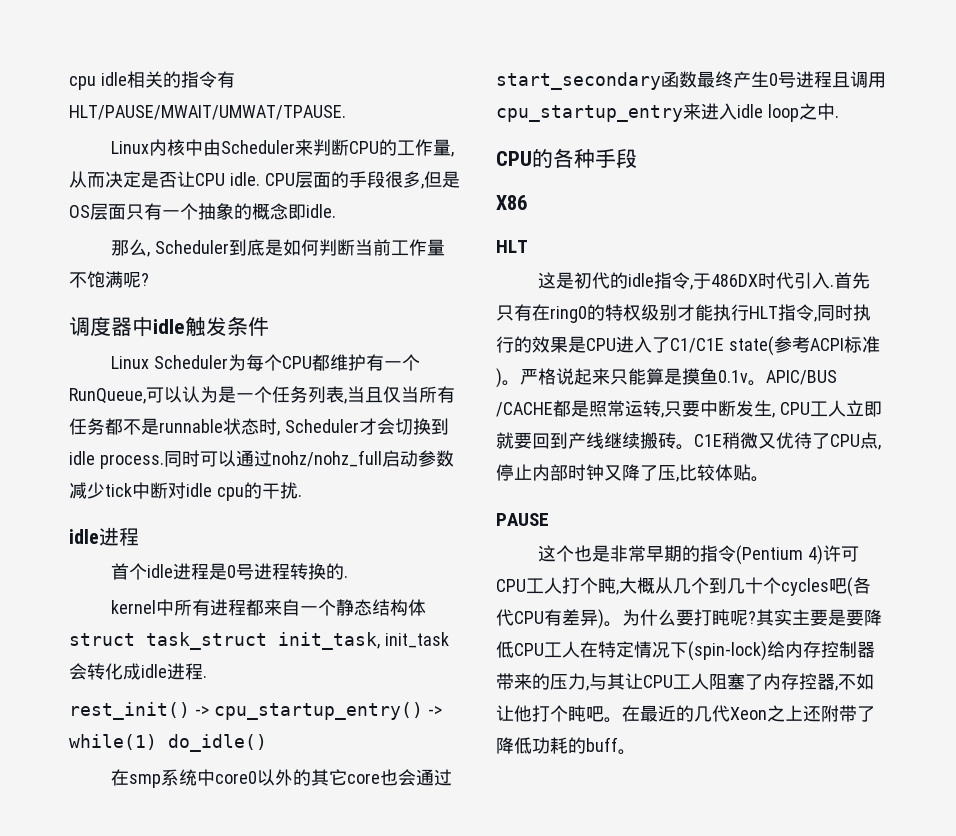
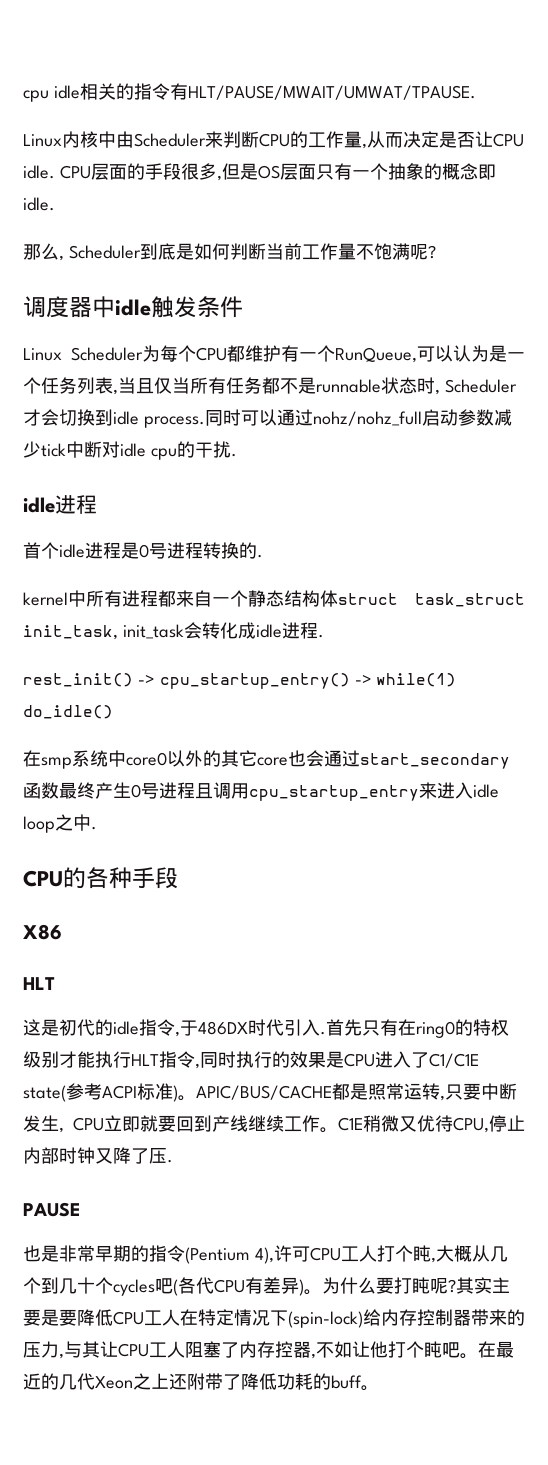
[520,368,837,386] [496,402,553,417] 严格说起来只能算是摸鱼0.1v。APIC/BUS /CACHE -> [196,1085,332,1100] APIC/BUS/CACHE
[809,400,846,417] 工人 -> (104, 1124) none
[640,432,676,449] 搬砖 -> [284,1115,320,1132] 工作
[812,432,881,450] 了CPU点, -> [453,1117,489,1133] CPU,
[676,464,769,482] ,比较体贴。 -> [167,1159,173,1163] .
[538,545,575,562] 这个 -> (80, 1209) none
[807,545,823,565] 4) -> [254,1247,274,1264] 4),

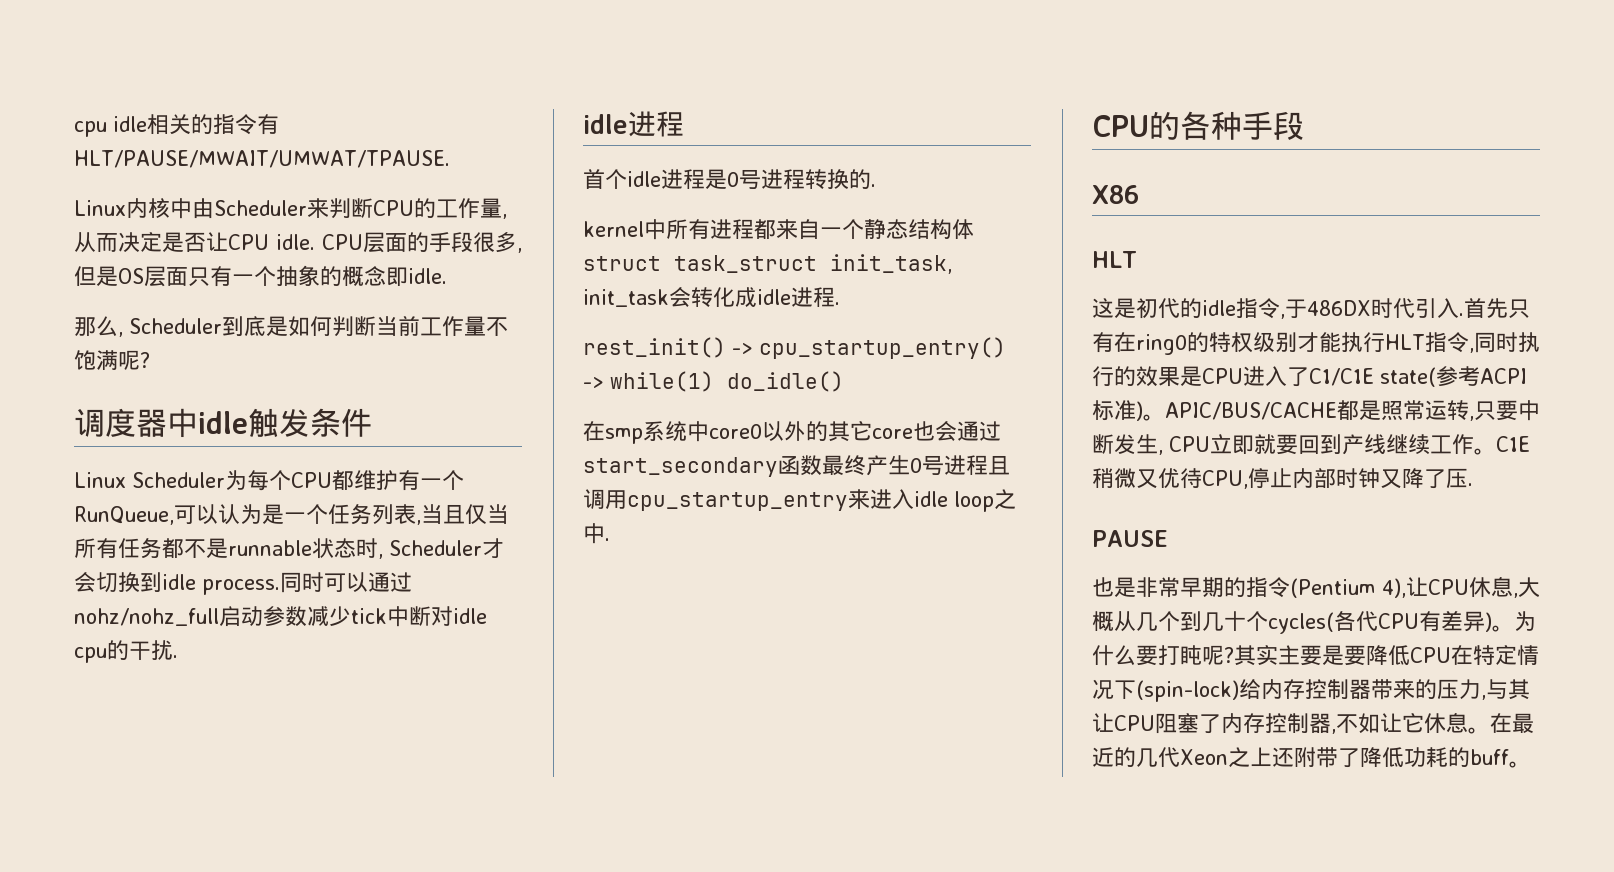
[273,1245,431,1262] 许可CPU工人打个盹 -> [1406,576,1513,597] 让CPU休息
[113,1278,178,1296] cycles吧( -> [1268,612,1334,634] cycles(
[144,1309,180,1326] 工人 -> (1451, 655) none
[149,1341,185,1358] 工人 -> (1155, 723) none
(293, 1349) none -> [1287,713,1309,733] 制
[370,1341,460,1358] 他打个盹吧 -> [1402,712,1468,733] 它休息

